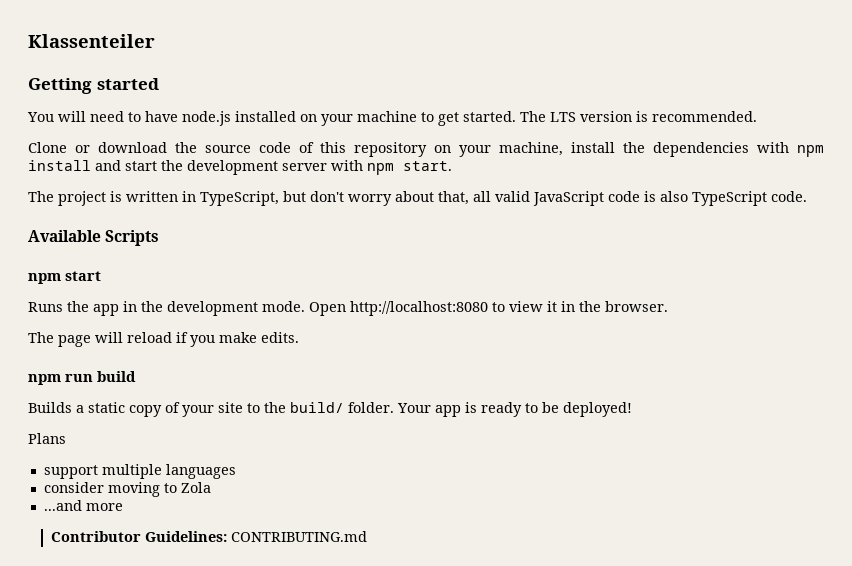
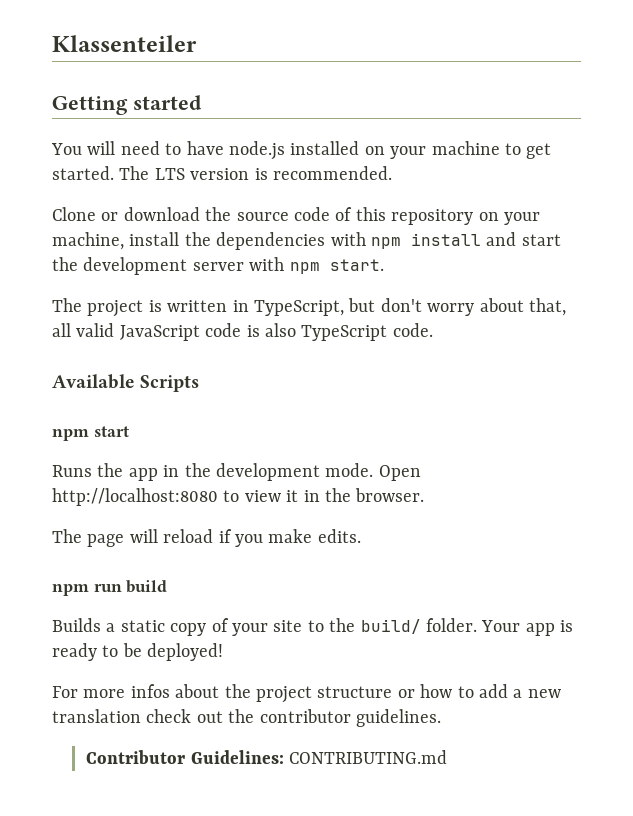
[28,433,66,444] [43,464,236,479] [43,482,211,497] [43,500,123,511] Plans // support multiple languages // consider moving to Zola // ...and more -> [52,684,561,703] [52,709,441,727] For more infos about the project structure or how to add a new translation check out the contributor guidelines.

